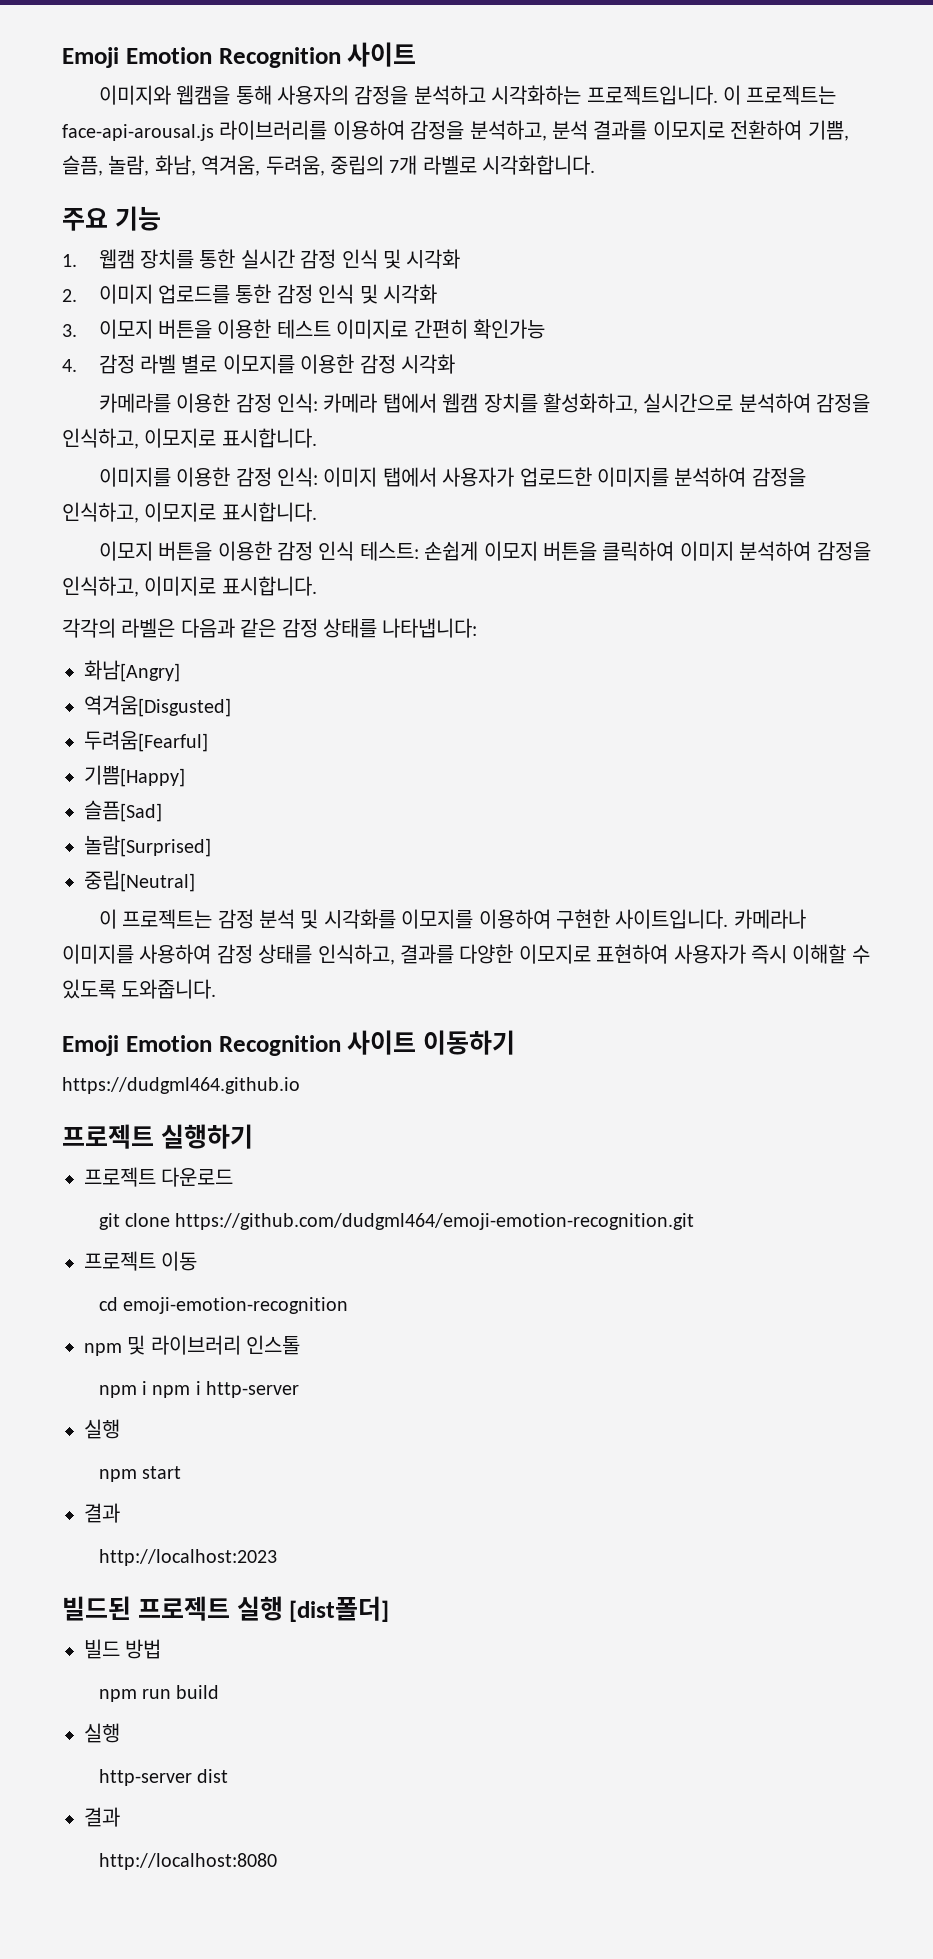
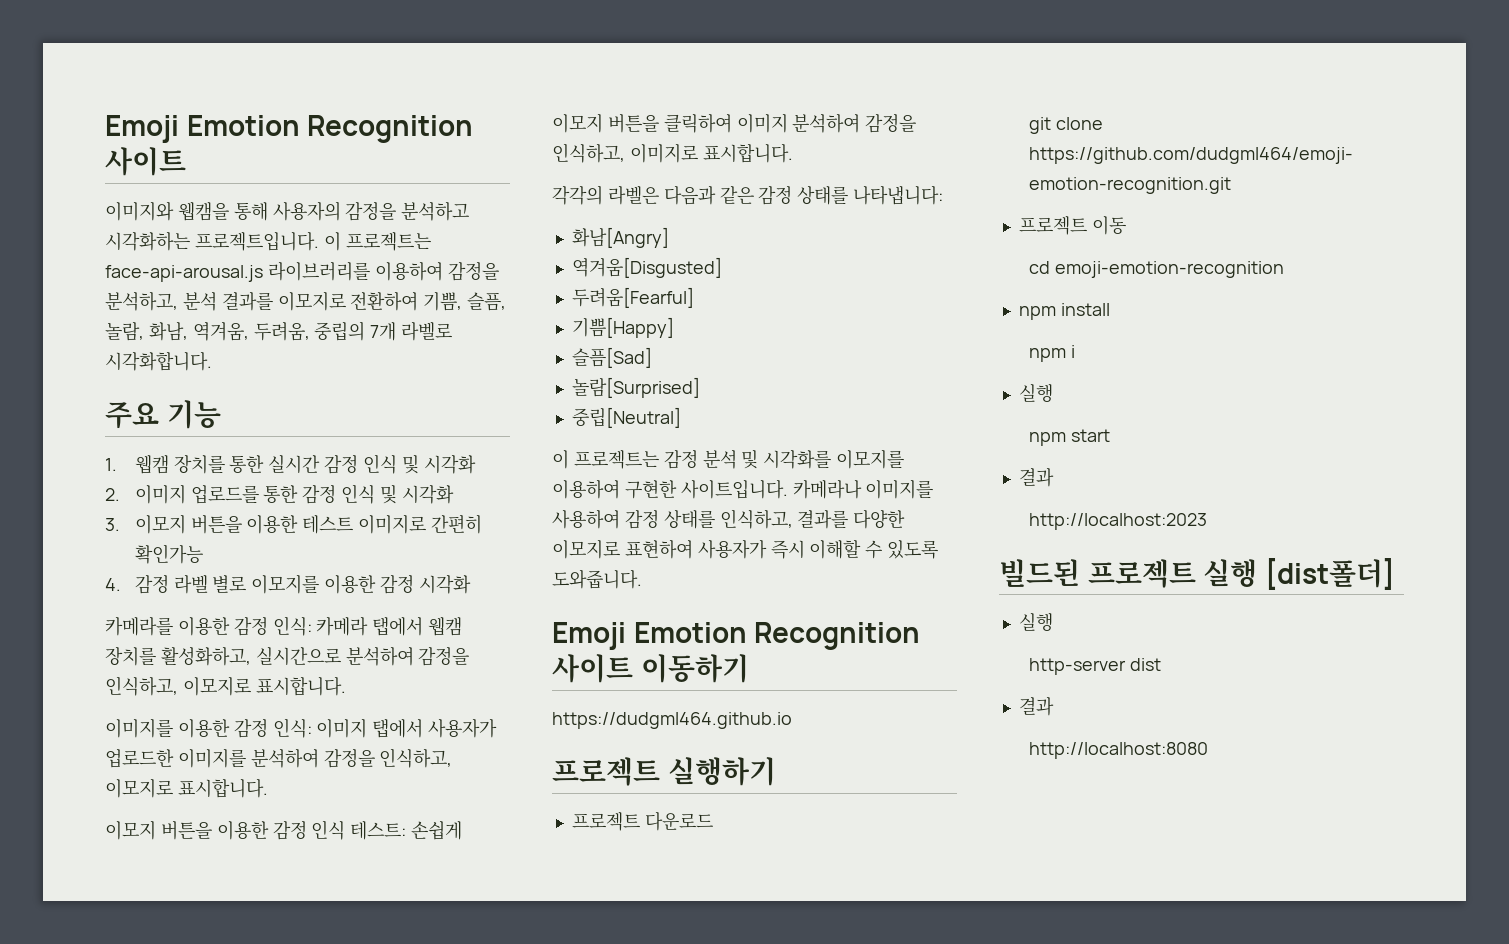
[127,1335,301,1355] [98,1381,300,1398] 및 라이브러리 인스톨 // npm i npm i http-server -> [1060,303,1110,316] [1028,345,1075,362] install // npm i
[84,1639,162,1659] [98,1685,220,1702] // 빌드 방법 // npm run build -> (1395, 574) none

